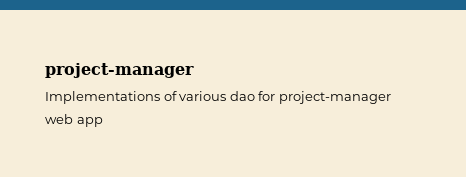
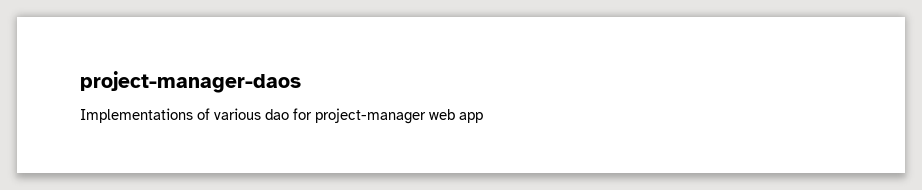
[45,63,194,78] project-manager -> [80,71,301,93] project-manager-daos

